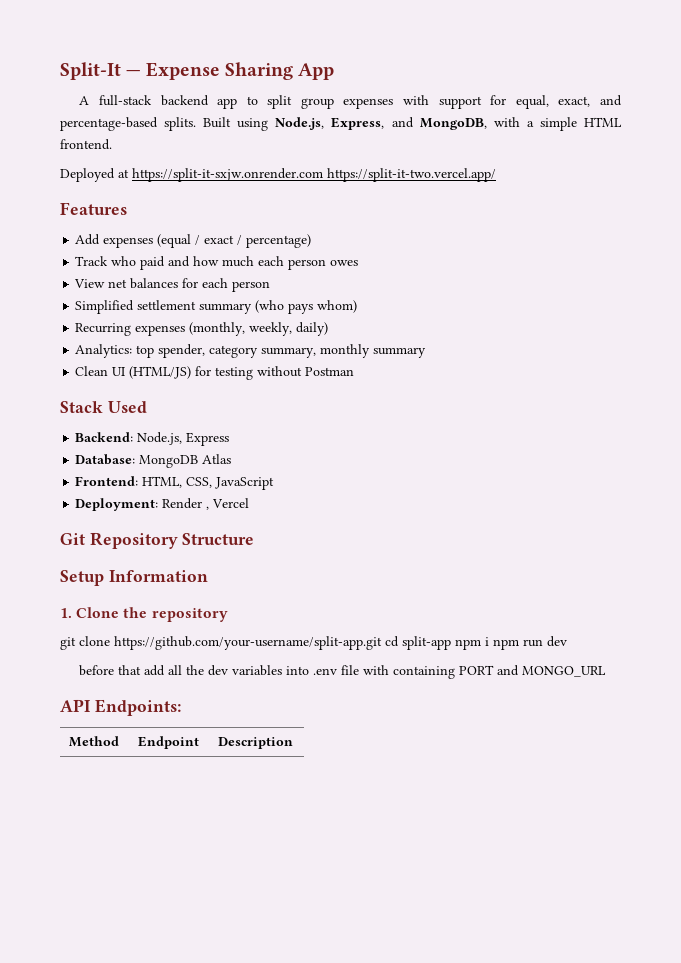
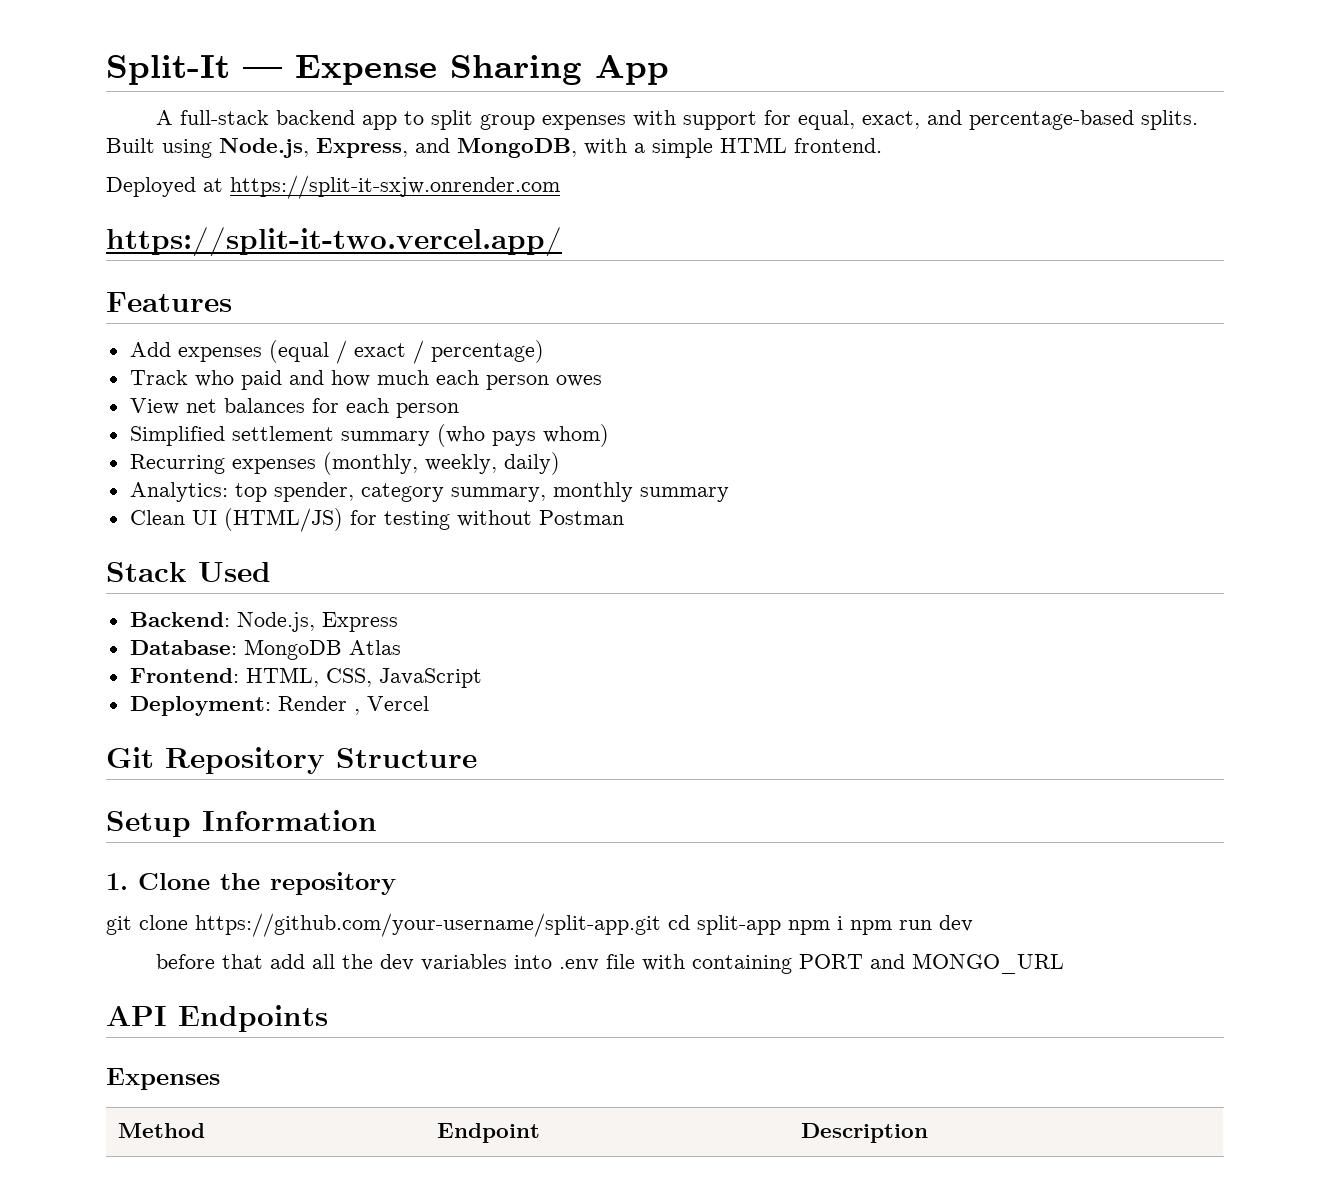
(323, 175) none -> (560, 187) //
[94,699,181,716] Endpoints: -> [178,1005,328,1032] [106,1068,220,1090] Endpoints // Expenses

